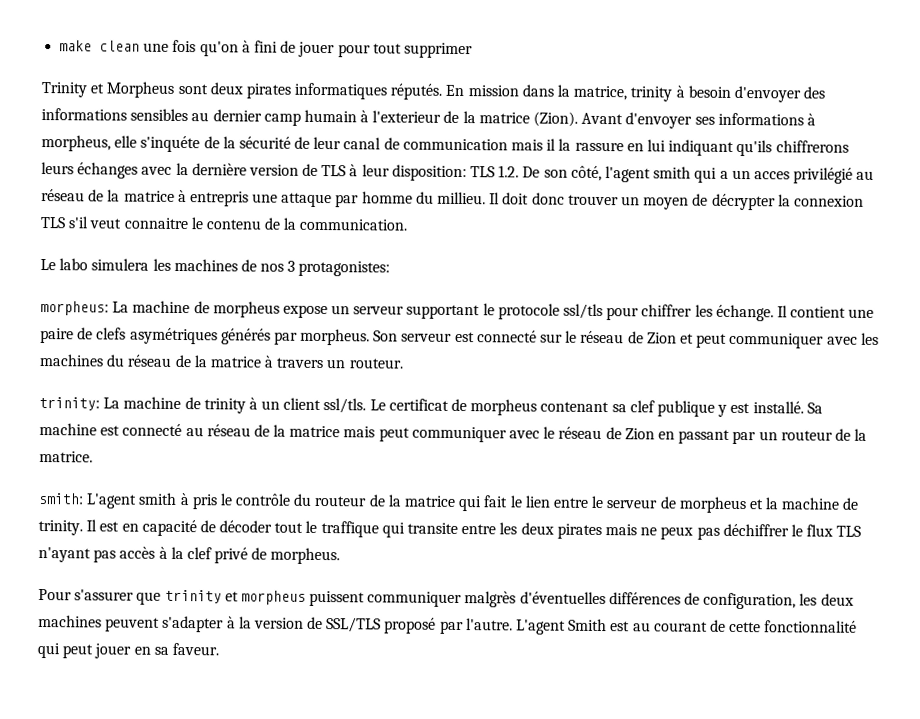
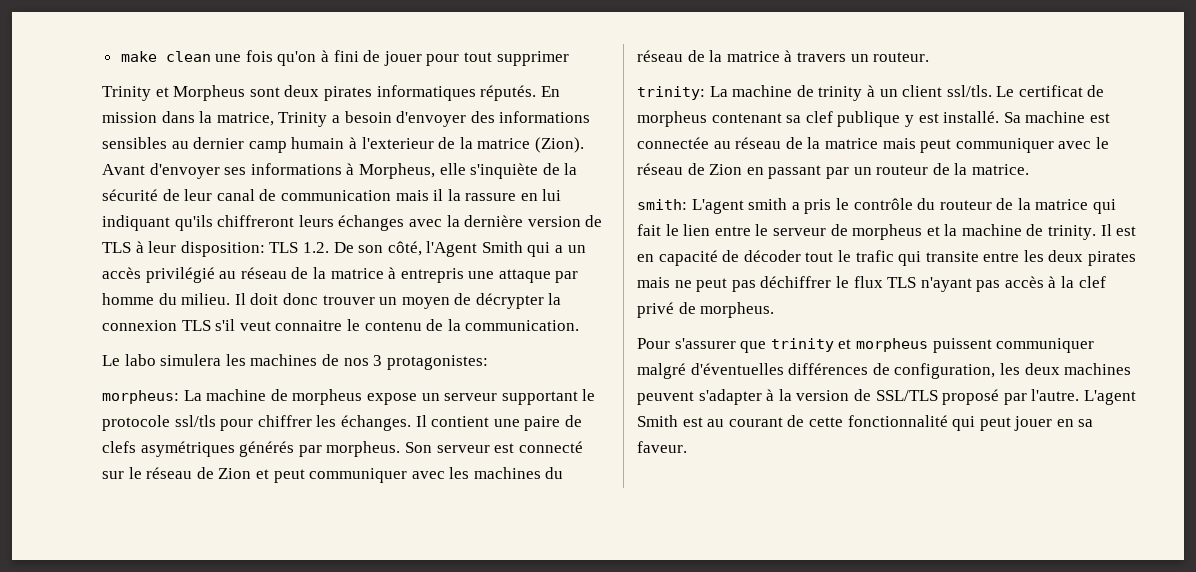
[630,85,685,102] trinity à -> [278,112,340,127] Trinity a
[41,135,201,153] morpheus, elle s'inquéte -> [358,163,539,179] Morpheus, elle s'inquiète
[775,140,849,153] chiffrerons -> [217,215,295,227] chiffreront
[604,166,692,183] l'agent smith -> [426,241,523,257] l'Agent Smith
[753,171,790,180] acces -> [102,267,141,279] accès
[437,191,487,205] millieu. -> [181,293,231,305] milieu.
[715,304,774,322] échange. -> [340,415,411,431] échanges.
[122,423,183,437] connecté -> [637,137,709,149] connectée
[179,493,190,506] à -> [791,202,800,210] a
[320,521,379,538] traffique -> [855,250,894,262] trafic
[660,526,694,540] peux -> [696,278,728,292] peut
[464,591,517,608] malgrès -> [637,363,686,379] malgré

